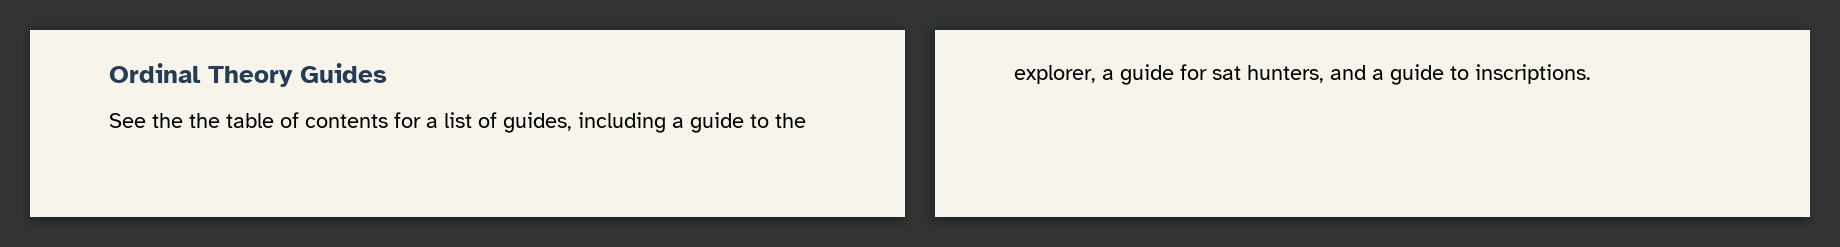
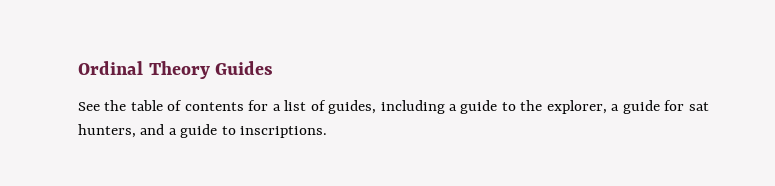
[189,113,220,128] the -> (127, 105) none

